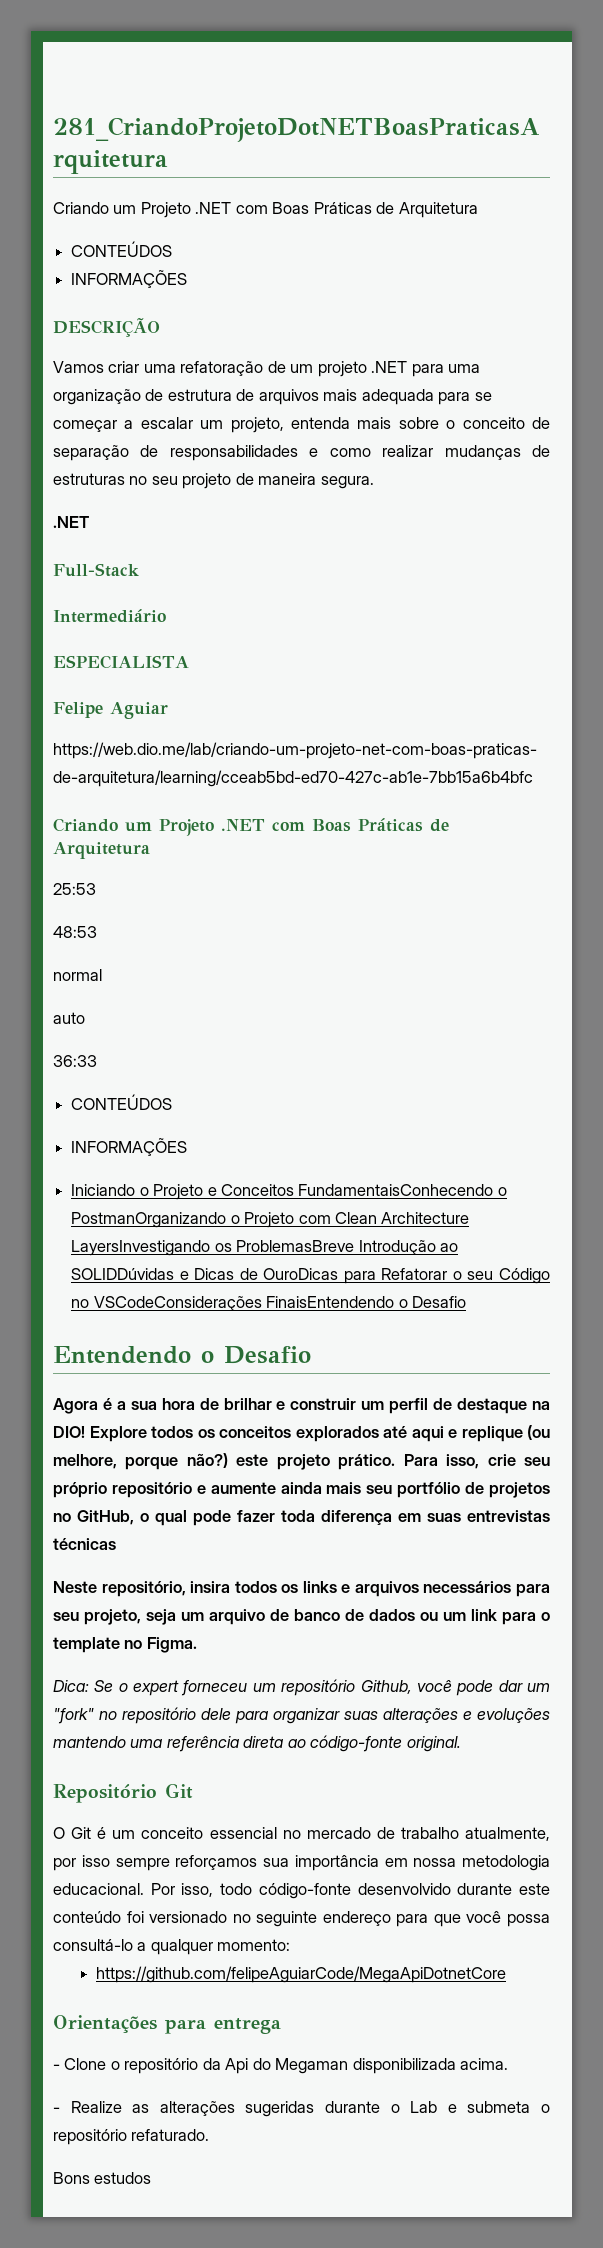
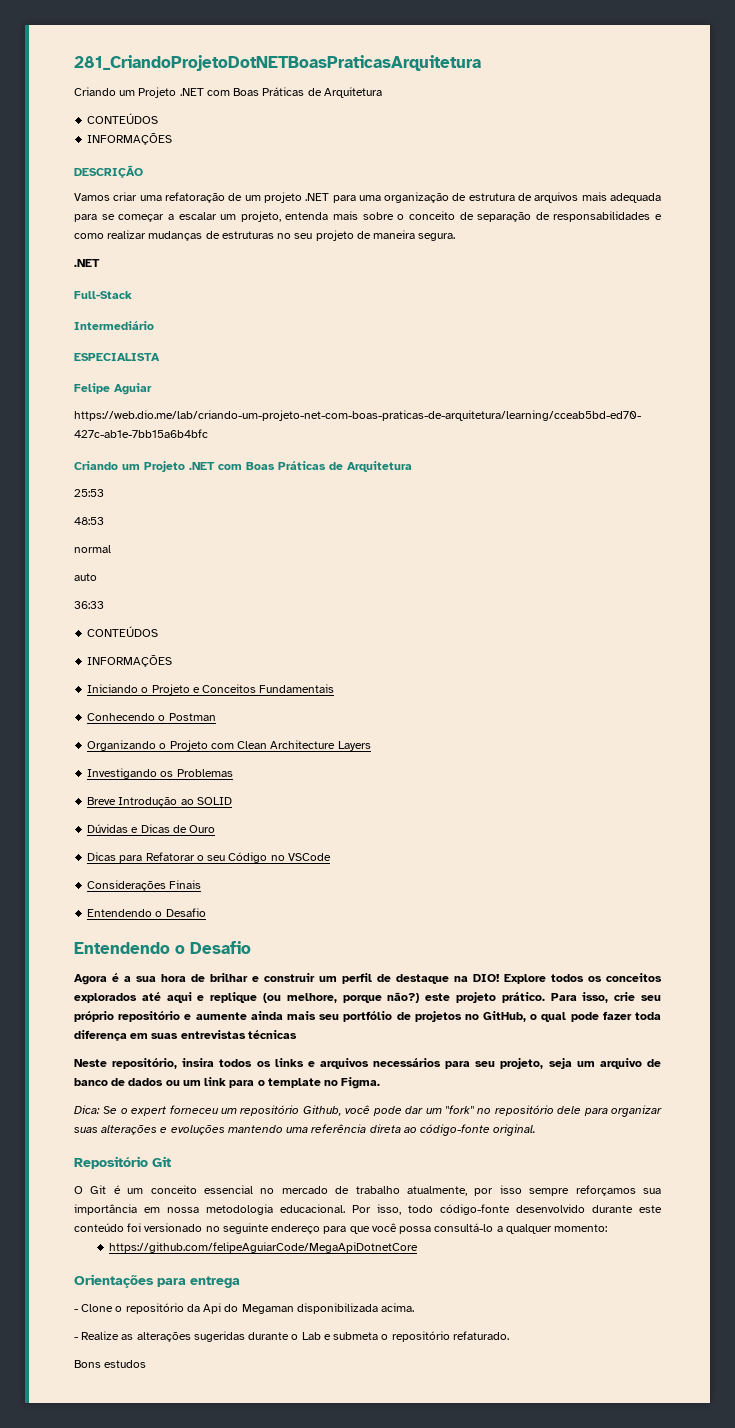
[298,1184,507,1196] [71,1212,227,1228] FundamentaisConhecendo o PostmanOrganizando -> [259,684,335,693] [87,713,216,721] [87,740,157,751] Fundamentais // Conhecendo o Postman // Organizando
[71,1240,458,1256] [71,1268,175,1280] LayersInvestigando os ProblemasBreve Introdução ao SOLIDDúvidas -> [337,741,371,751] [87,768,233,779] [87,797,232,807] [87,824,129,833] Layers // Investigando os Problemas // Breve Introdução ao SOLID // Dúvidas
[263,1268,339,1280] OuroDicas -> [189,825,216,833] [87,852,117,861] Ouro // Dicas
[93,1296,395,1311] VSCodeConsiderações FinaisEntendendo -> [287,853,331,861] [87,880,202,891] [87,909,153,917] VSCode // Considerações Finais // Entendendo

